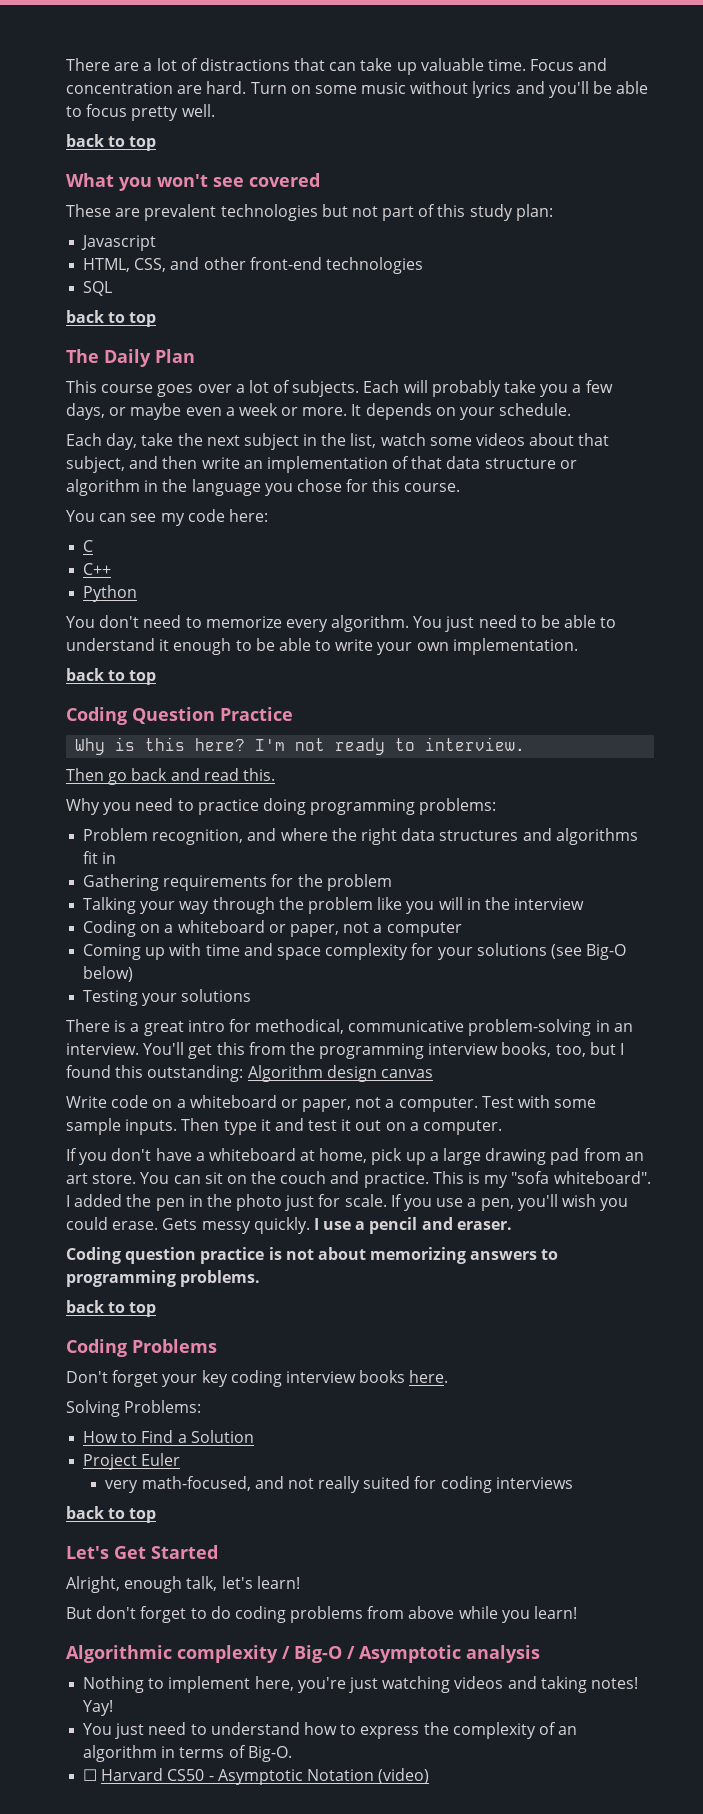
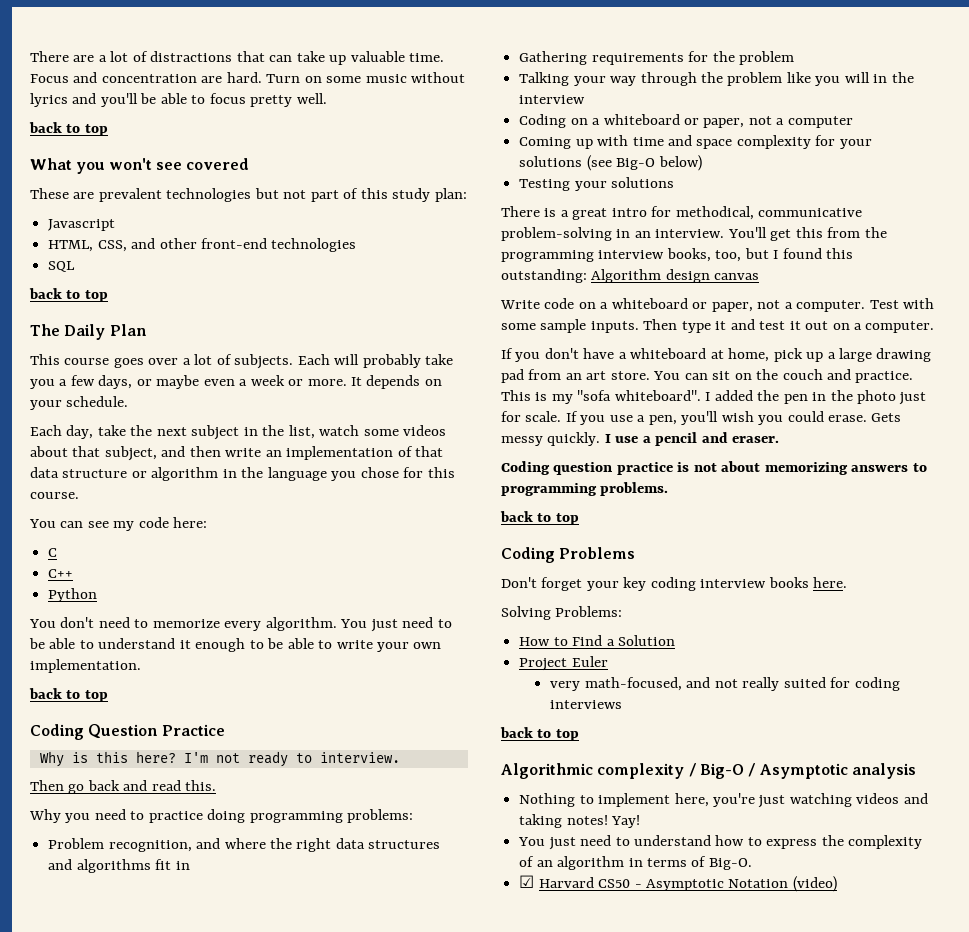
[66,1545,218,1559] [66,1576,300,1593] [66,1606,578,1623] // Let's Get Started // Alright, enough talk, let's learn! // But don't forget to do coding problems from above while you learn! -> (579, 735) none
[83,1769,98,1781] ☐ -> [519,875,535,888] ☑

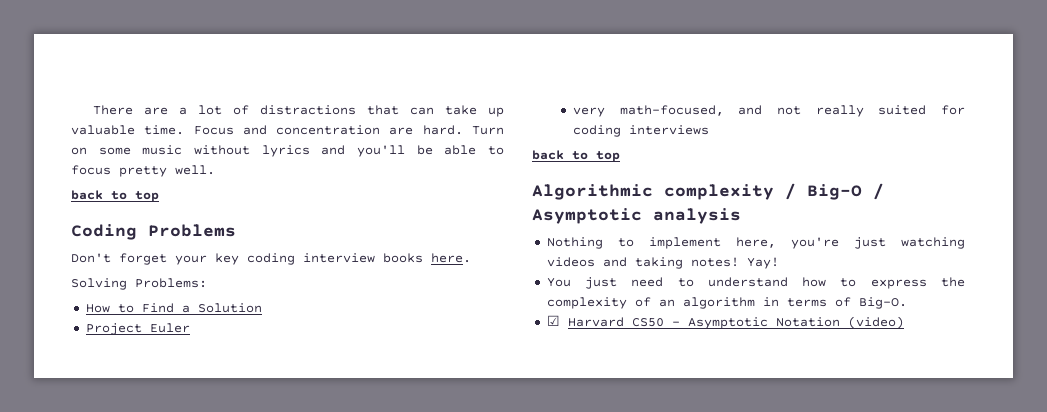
[30,158,250,174] [30,188,467,202] [48,219,116,231] [48,238,357,252] [48,261,76,272] [29,288,108,302] [30,324,147,340] [30,354,454,369] [30,375,442,389] [30,396,129,410] [30,425,447,440] [30,446,444,461] [30,467,455,481] [30,492,79,499] [29,517,208,531] [48,548,58,557] [48,569,74,578] [48,588,98,602] [29,617,452,632] [29,638,442,652] [30,659,141,673] [29,688,108,702] [30,724,225,740] [39,751,400,767] [30,780,217,794] [29,809,414,823] [48,838,441,852] [48,859,190,873] [519,51,794,65] [519,72,914,86] [519,95,586,104] [519,114,853,128] [519,135,872,149] [519,155,702,171] [519,177,675,191] [501,206,863,220] [501,227,887,241] [501,248,854,262] [501,269,760,283] [500,298,935,312] [501,319,935,333] [501,348,932,362] [501,369,914,383] [501,390,927,405] [501,411,902,425] [501,432,780,446] [501,461,927,475] [501,482,669,496] [500,511,579,525] // What you won't see covered // These are prevalent technologies but not part of this study plan: // Javascript // HTML, CSS, and other front-end technologies // SQL // back to top // The Daily Plan // This course goes over a lot of subjects. Each will probably take you a few days, or maybe even a week or more. It depends on your schedule. // Each day, take the next subject in the list, watch some videos about that subject, and then write an implementation of that data structure or algorithm in the language you chose for this course. // You can see my code here: // C // C++ // Python // You don't need to memorize every algorithm. You just need to be able to understand it enough to be able to write your own implementation. // back to top // Coding Question Practice // Why is this here? I'm not ready to interview. // Then go back and read this. // Why you need to practice doing programming problems: // Problem recognition, and where the right data structures and algorithms fit in // Gathering requirements for the problem // Talking your way through the problem like you will in the interview // Coding on a whiteboard or paper, not a computer // Coming up with time and space complexity for your solutions (see Big-O below) // Testing your solutions // There is a great intro for methodical, communicative problem-solving in an interview. You'll get this from the programming interview books, too, but I found this outstanding: Algorithm design canvas // Write code on a whiteboard or paper, not a computer. Test with some sample inputs. Then type it and test it out on a computer. // If you don't have a whiteboard at home, pick up a large drawing pad from an art store. You can sit on the couch and practice. This is my "sofa whiteboard". I added the pen in the photo just for scale. If you use a pen, you'll wish you could erase. Gets messy quickly. I use a pencil and eraser. // Coding question practice is not about memorizing answers to programming problems. // back to top -> (159, 196) none

